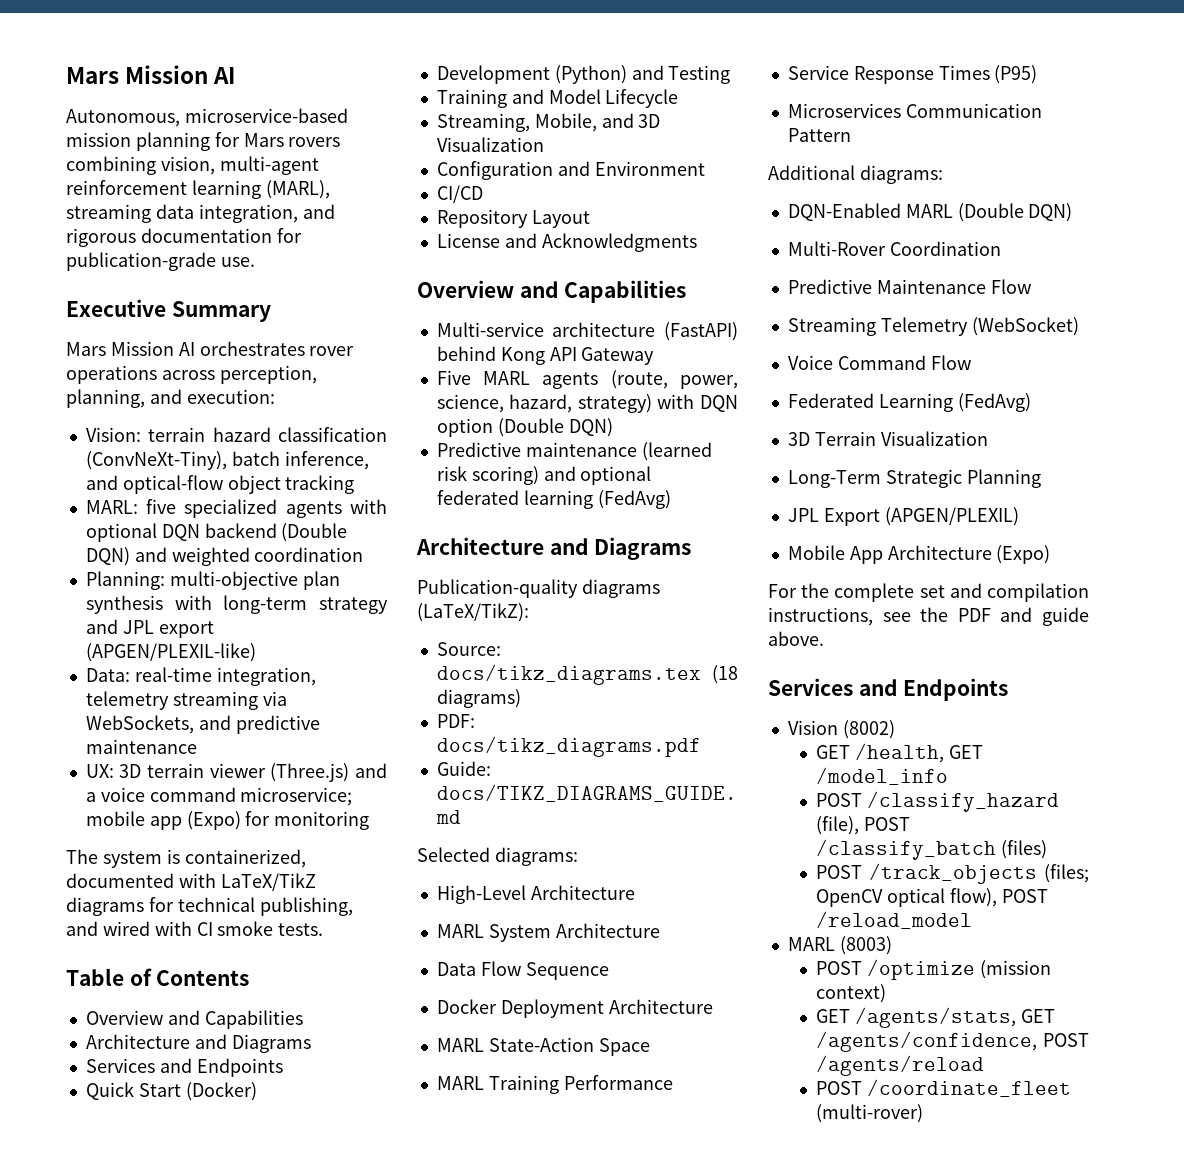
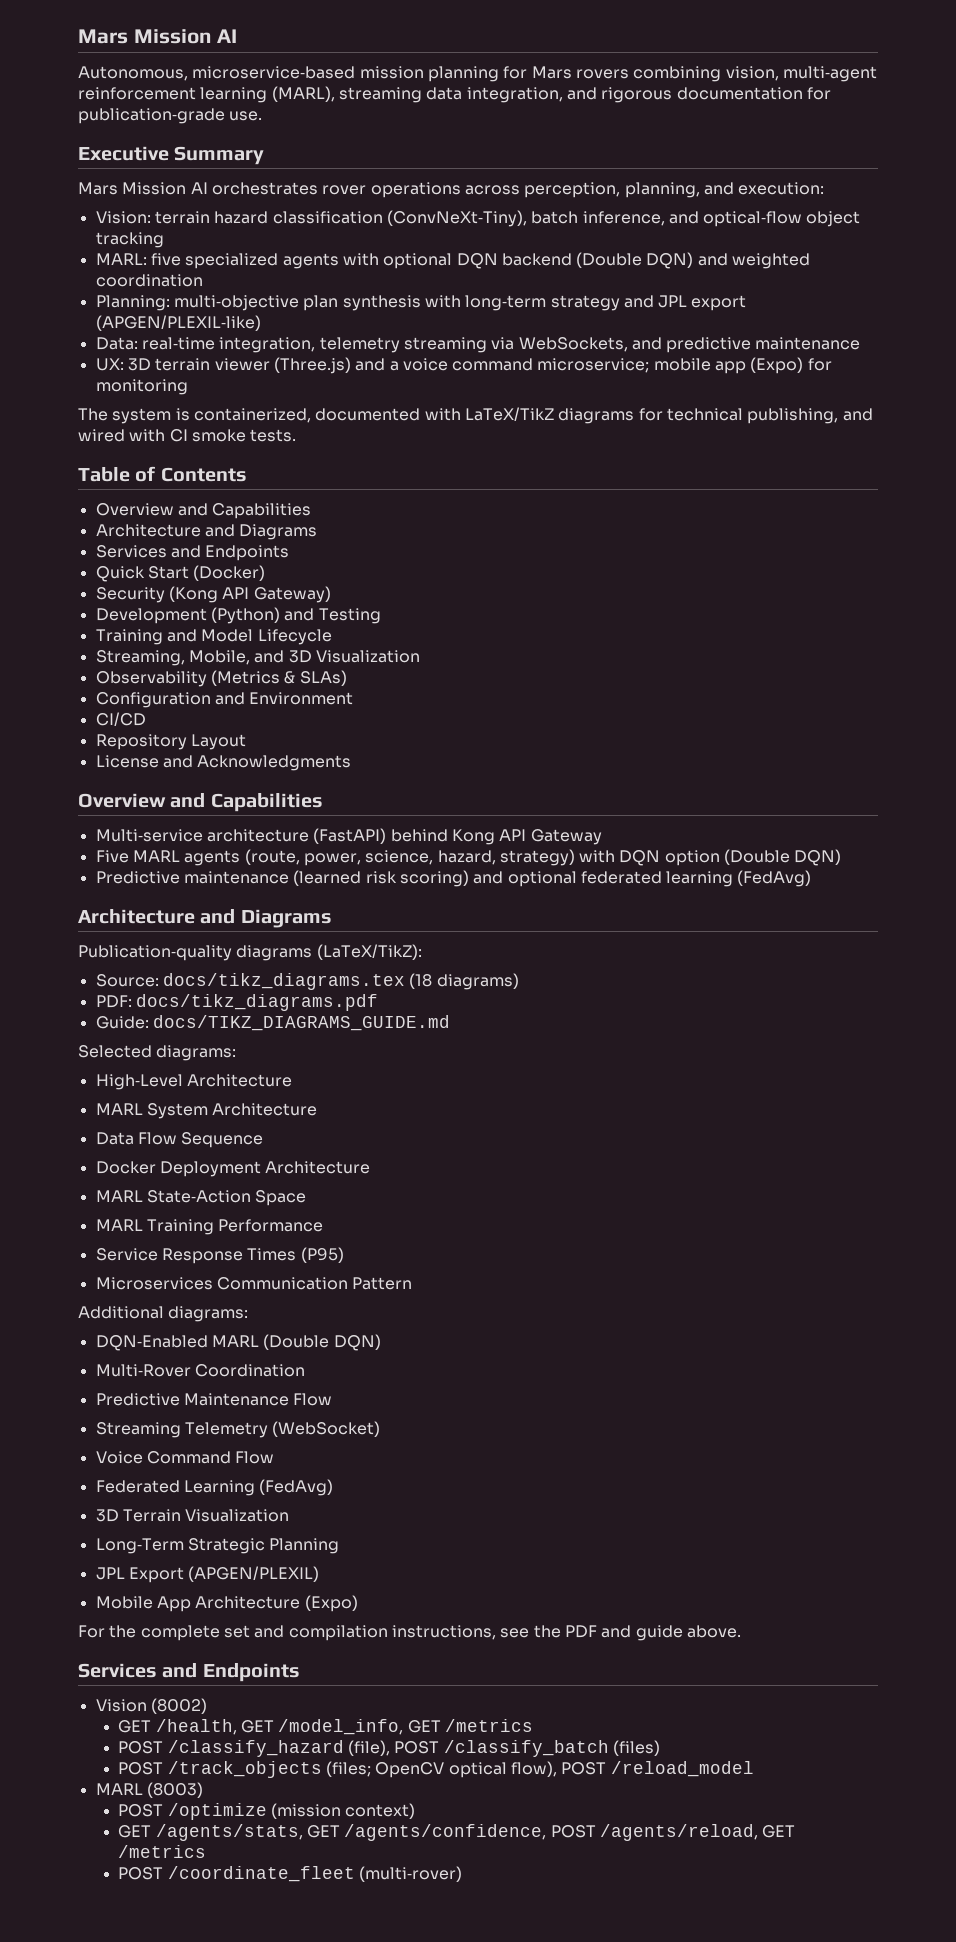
(257, 1091) none -> [95,586,331,603] // Security (Kong API Gateway)
(544, 144) none -> [95,670,347,687] // Observability (Metrics & SLAs)
[816,767,949,785] /model_info -> [278,1719,533,1735] /model_info, GET /metrics
[816,1055,985,1076] /agents/reload -> [599,1824,796,1841] [118,1845,207,1858] /agents/reload, GET /metrics

